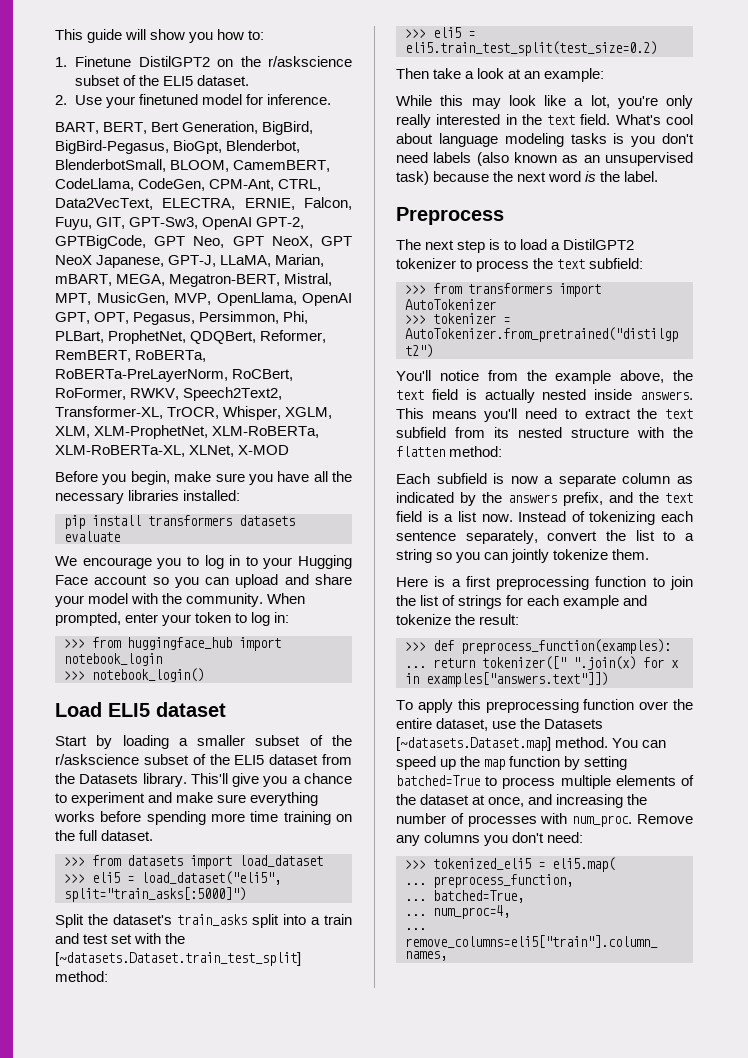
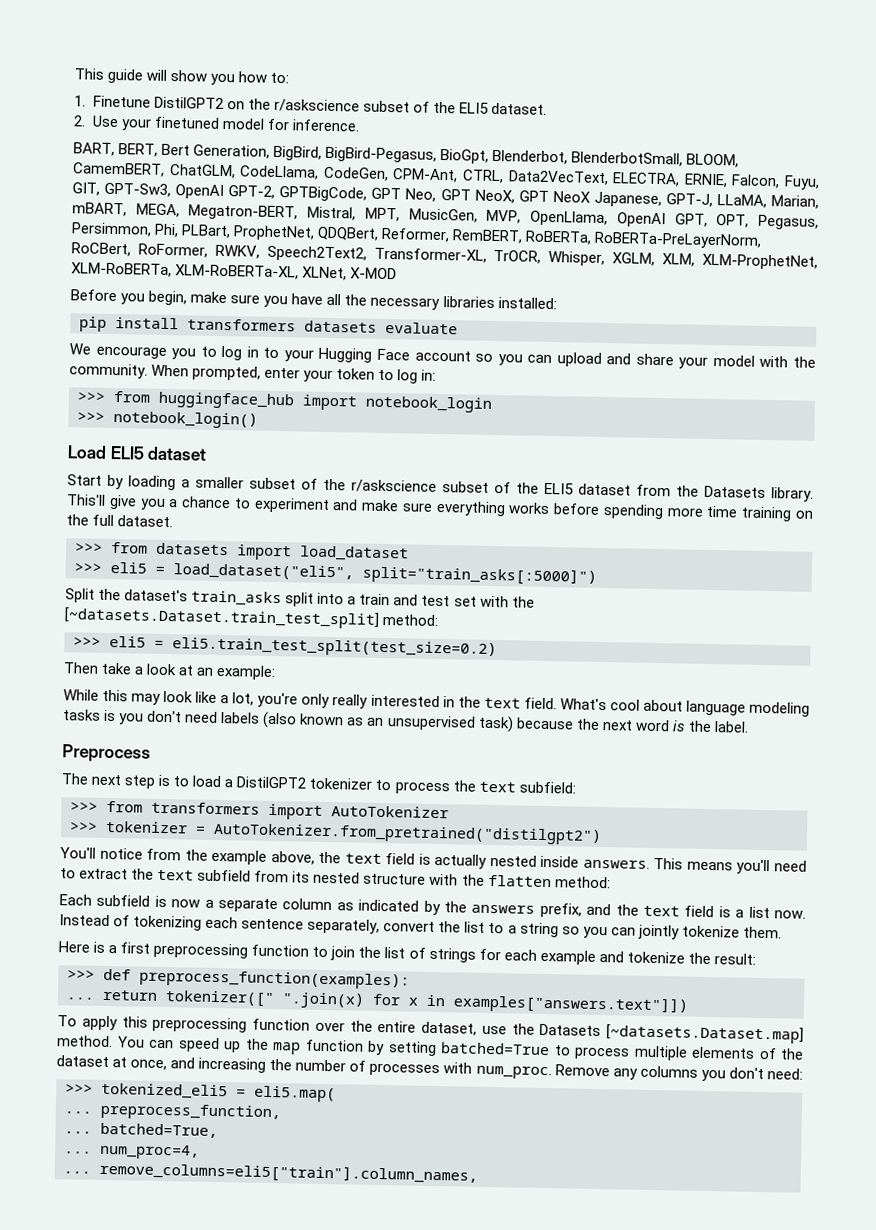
(331, 166) none -> [168,163,236,179] ChatGLM,

